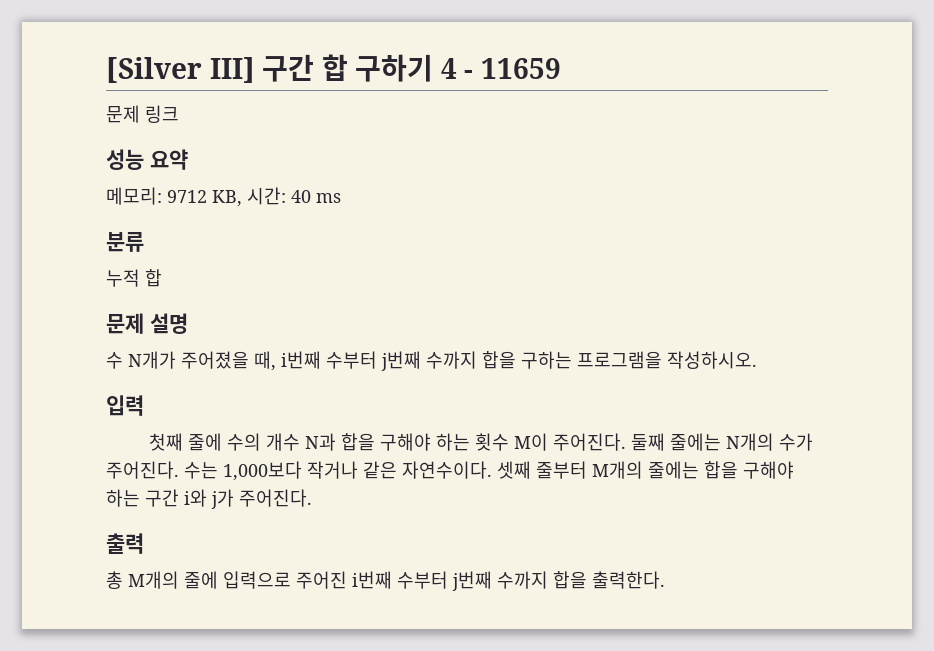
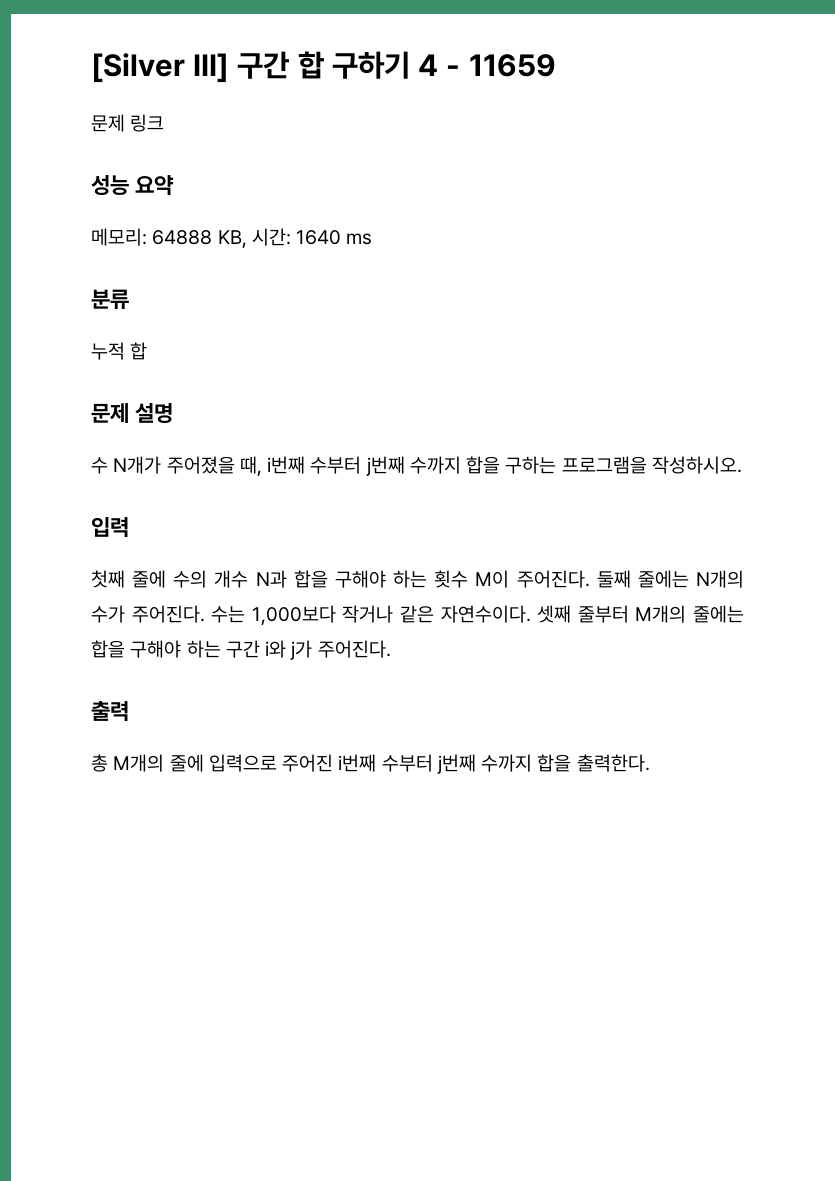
[167,190,207,203] 9712 -> [152,230,213,245] 64888
[291,190,311,203] 40 -> [296,230,342,245] 1640

